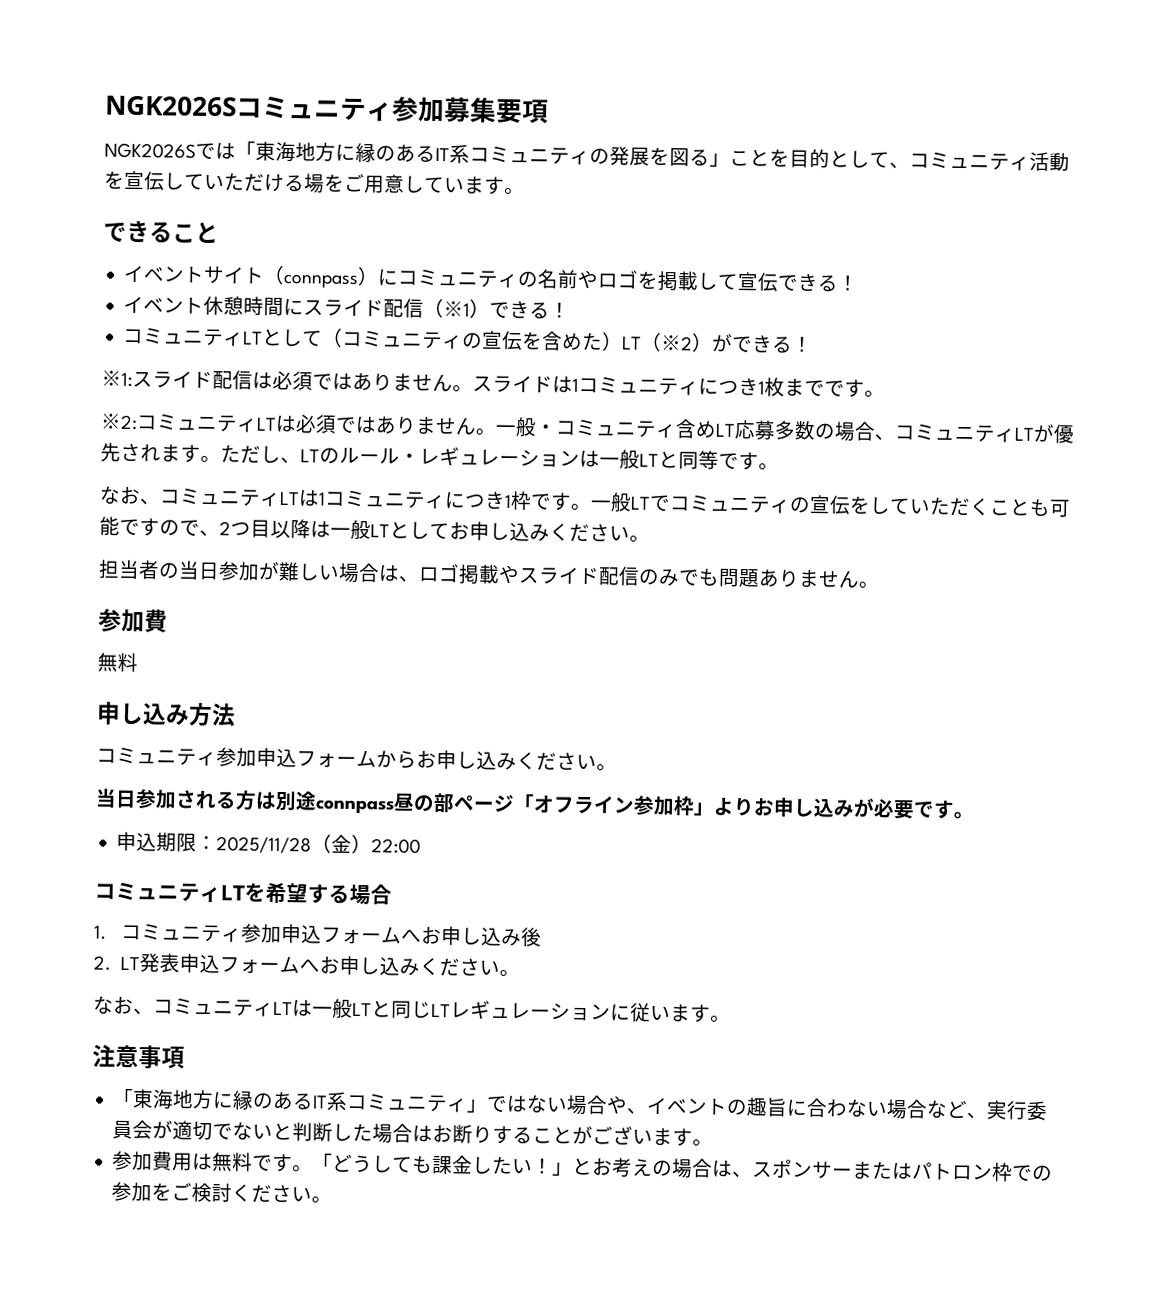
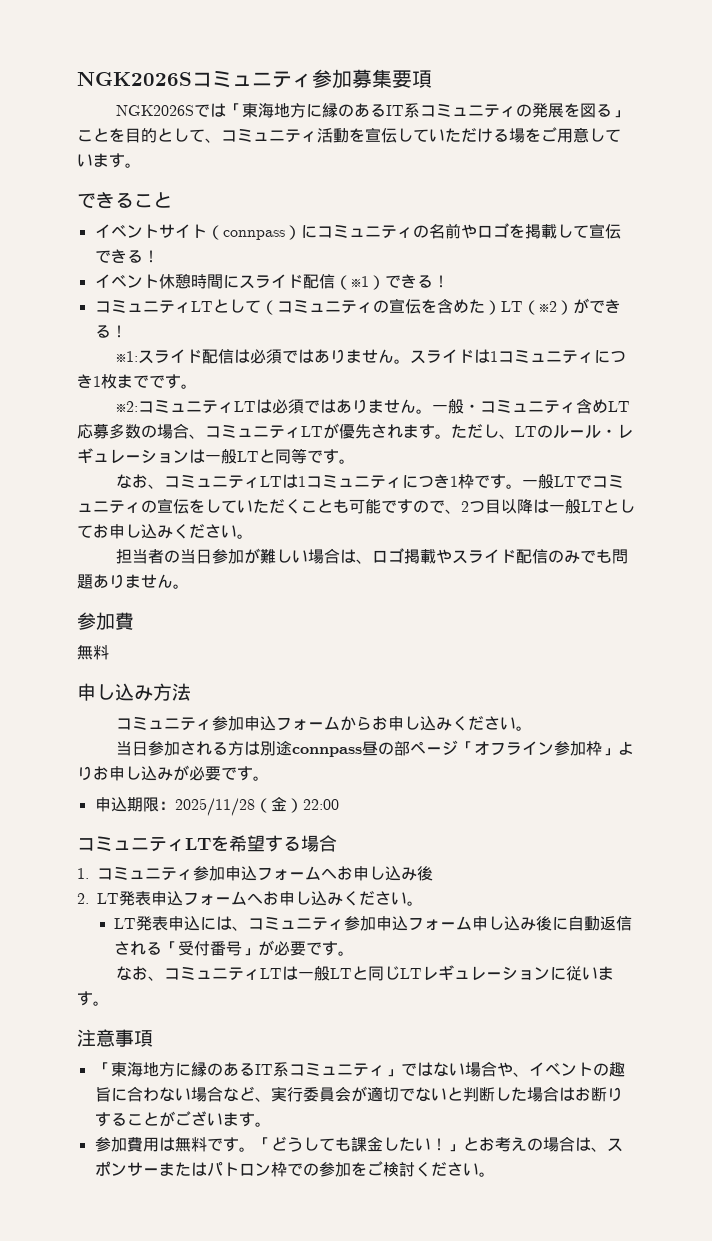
(520, 973) none -> [114,916,633,931] [114,940,355,956] // LT発表申込には、コミュニティ参加申込フォーム申し込み後に自動返信される「受付番号」が必要です。

